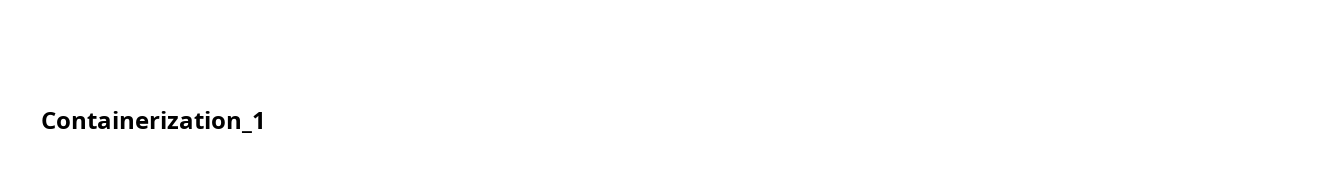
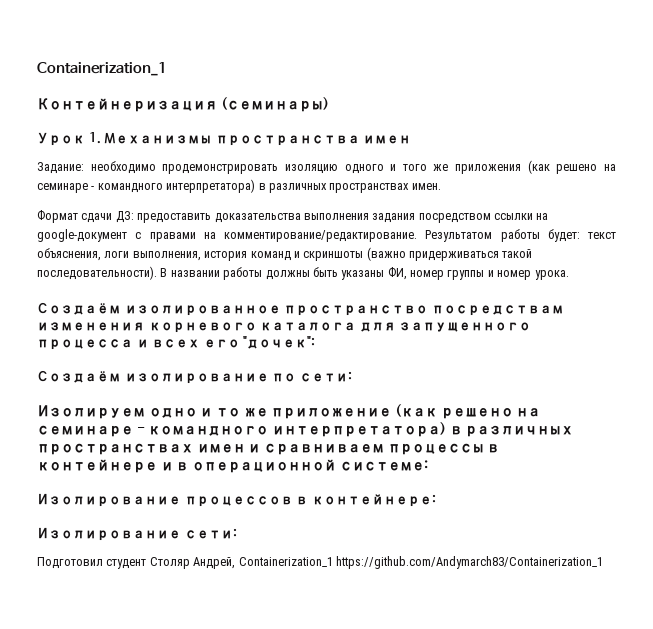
[41,111,266,133] Containerization_1 -> [37,62,167,76] [37,97,329,112] [37,132,412,146] [37,160,616,174] [37,179,441,193] [37,210,549,223] [37,229,616,242] [37,247,533,261] [37,266,569,280] [37,302,564,316] [37,322,532,333] [37,336,316,350] [37,370,352,384] [37,404,541,419] [37,422,574,437] [37,443,500,455] [37,459,428,473] [37,493,436,507] [37,527,237,541] [37,556,603,569] Containerization_1 // Контейнеризация (семинары) // Урок 1. Механизмы пространства имен // Задание: необходимо продемонстрировать изоляцию одного и того же приложения (как решено на семинаре - командного интерпретатора) в различных пространствах имен. // Формат сдачи ДЗ: предоставить доказательства выполнения задания посредством ссылки на google-документ с правами на комментирование/редактирование. Результатом работы будет: текст объяснения, логи выполнения, история команд и скриншоты (важно придерживаться такой последовательности). В названии работы должны быть указаны ФИ, номер группы и номер урока. // Создаём изолированное пространство посредствам изменения корневого каталога для запущенного процесса и всех его "дочек": // Создаём изолирование по сети: // Изолируем одно и то же приложение (как решено на семинаре - командного интерпретатора) в различных пространствах имен и сравниваем процессы в контейнере и в операционной системе: // Изолирование процессов в контейнере: // Изолирование сети: // Подготовил студент Столяр Андрей, Containerization_1 https://github.com/Andymarch83/Containerization_1

